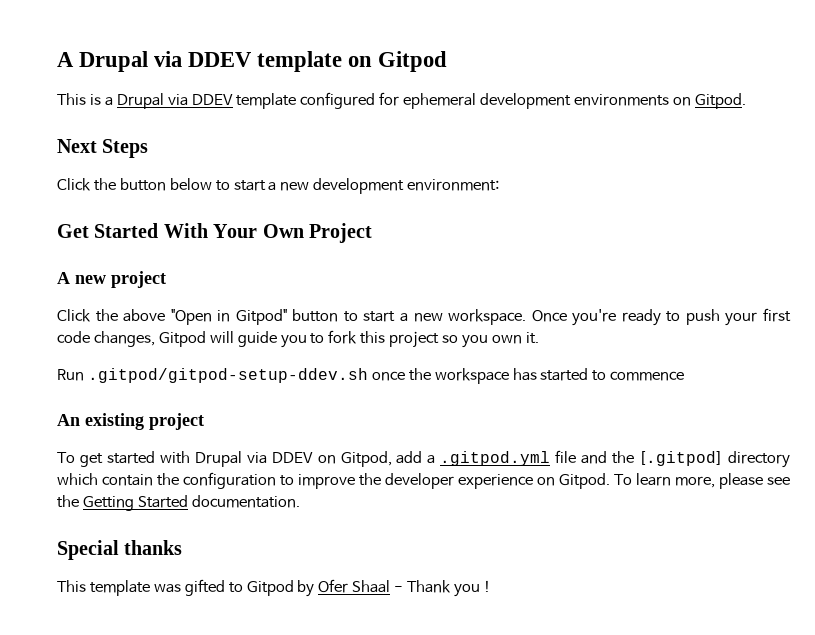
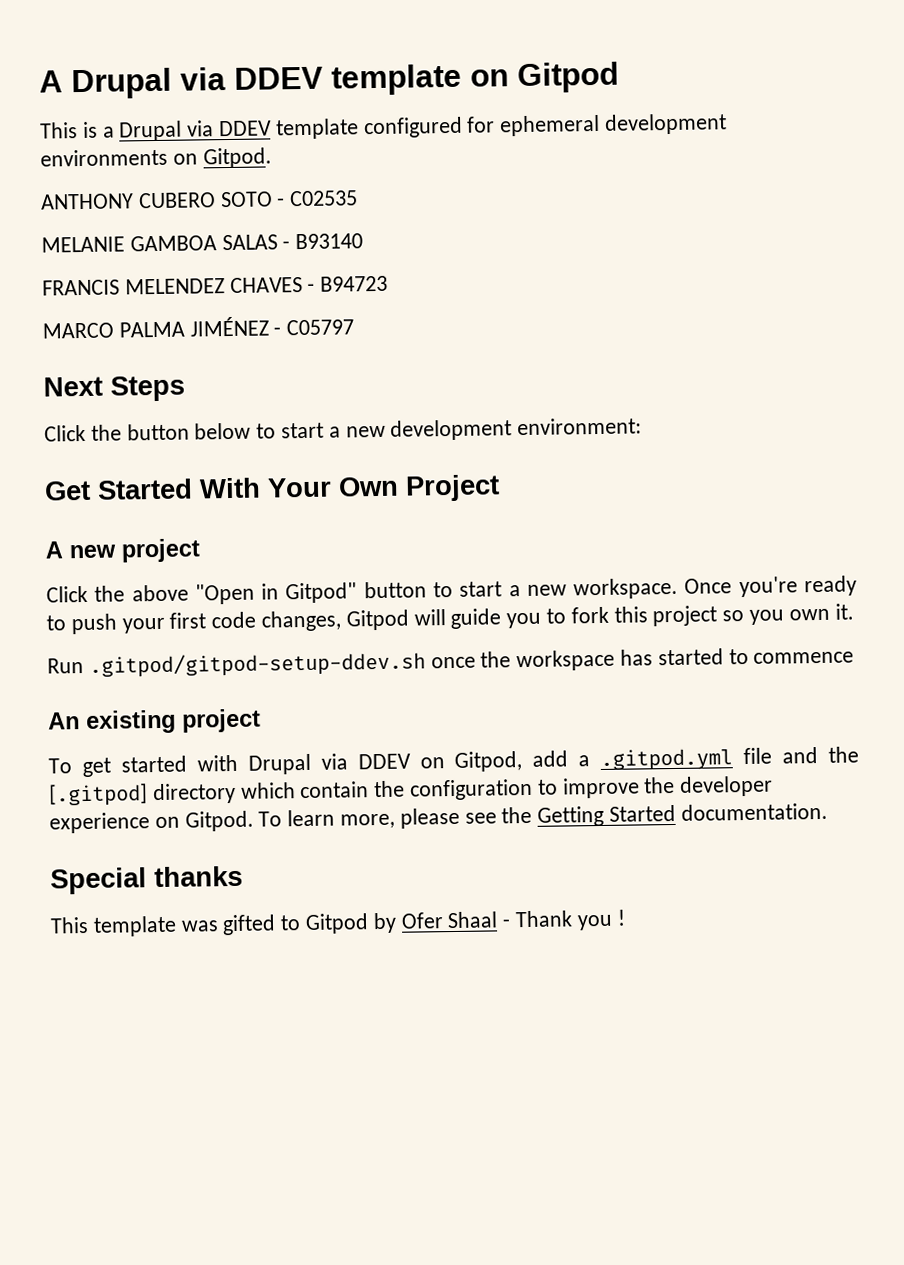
(746, 101) none -> [41,190,359,210] [41,233,364,253] [42,275,389,296] [42,316,355,339] // ANTHONY CUBERO SOTO - C02535 // MELANIE GAMBOA SALAS - B93140 // FRANCIS MELENDEZ CHAVES - B94723 // MARCO PALMA JIMÉNEZ - C05797

